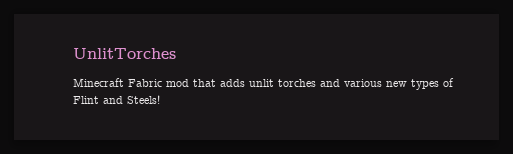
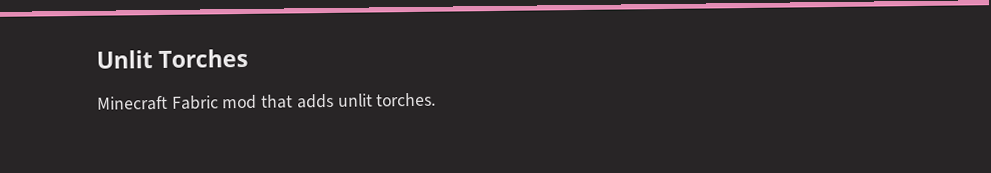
[73,48,176,59] UnlitTorches -> [96,48,249,69] Unlit Torches
[278,78,454,90] [73,95,160,104] torches and various new types of Flint and Steels! -> [376,92,437,107] torches.

